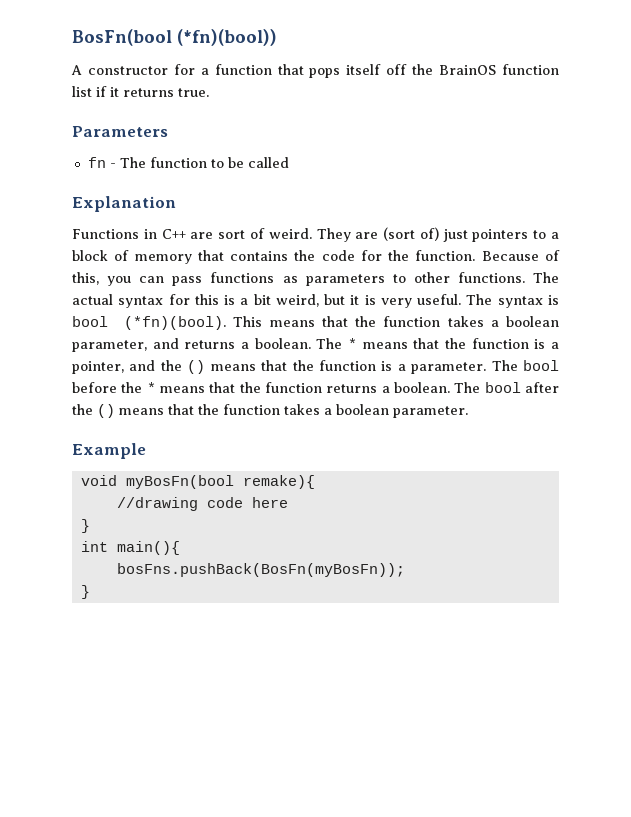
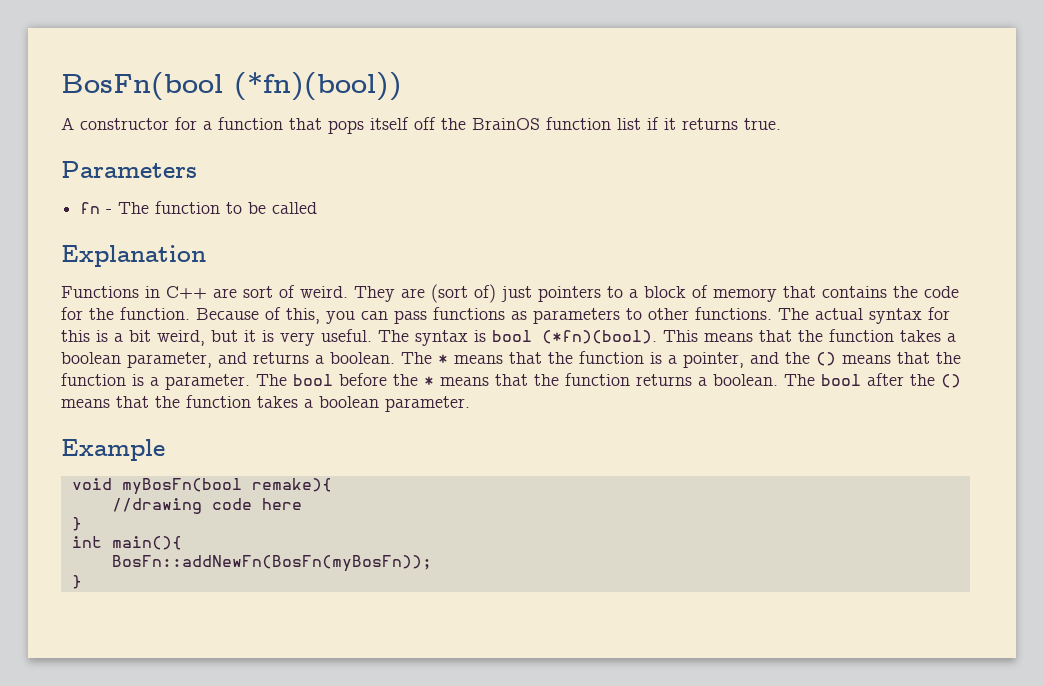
[116,563,405,577] bosFns.pushBack(BosFn(myBosFn)); -> [111,555,432,572] BosFn::addNewFn(BosFn(myBosFn));

